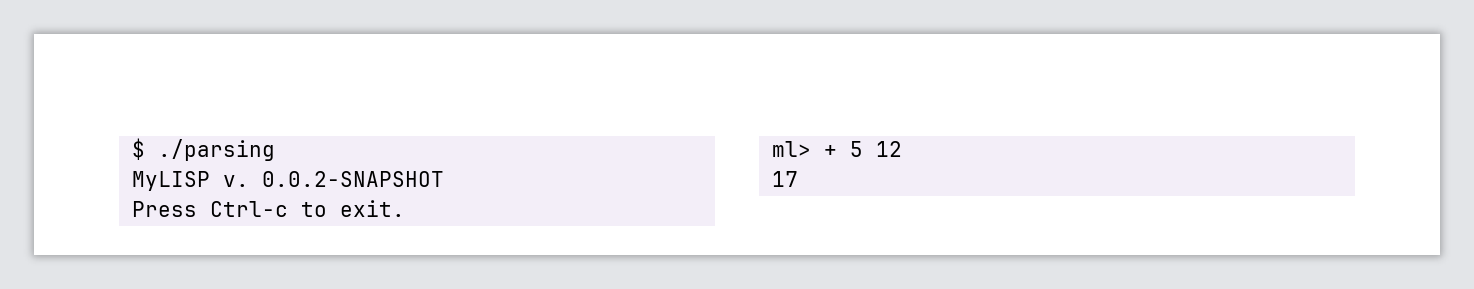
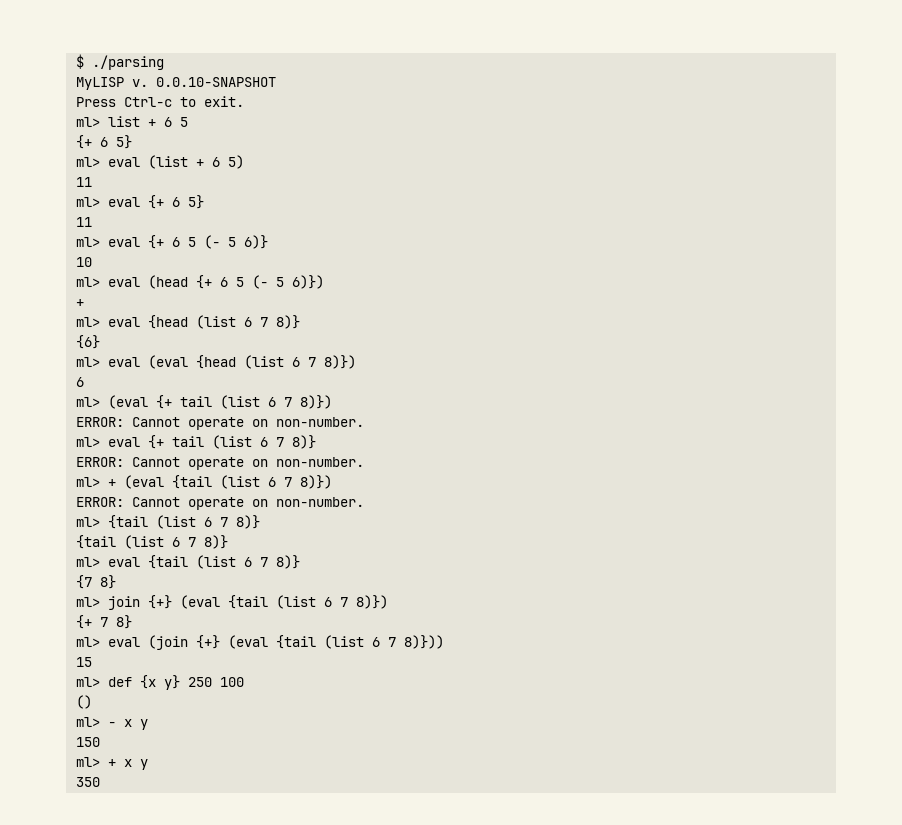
[261,171,444,187] 0.0.2-SNAPSHOT -> [155,77,276,87] 0.0.10-SNAPSHOT
[823,141,902,157] [771,171,798,187] + 5 12 // 17 -> [107,116,188,127] [75,135,132,149] [75,155,244,169] [75,177,92,187] [75,195,204,209] [75,217,92,227] [75,235,268,249] [75,257,92,267] [75,275,324,289] [75,299,84,307] [75,315,300,329] [75,335,100,349] [75,355,356,369] [75,377,84,387] [75,395,332,409] [75,417,364,430] [75,435,316,449] [75,457,364,470] [75,475,332,489] [75,497,364,510] [75,515,260,529] [75,535,228,549] [75,555,300,569] [75,575,116,589] [75,595,388,610] [75,615,132,629] [75,635,444,650] [75,657,92,667] [75,675,244,690] [75,695,92,709] [75,717,148,730] [75,737,100,747] [75,757,148,770] [75,777,100,787] list + 6 5 // {+ 6 5} // ml> eval (list + 6 5) // 11 // ml> eval {+ 6 5} // 11 // ml> eval {+ 6 5 (- 5 6)} // 10 // ml> eval (head {+ 6 5 (- 5 6)}) // + // ml> eval {head (list 6 7 8)} // {6} // ml> eval (eval {head (list 6 7 8)}) // 6 // ml> (eval {+ tail (list 6 7 8)}) // ERROR: Cannot operate on non-number. // ml> eval {+ tail (list 6 7 8)} // ERROR: Cannot operate on non-number. // ml> + (eval {tail (list 6 7 8)}) // ERROR: Cannot operate on non-number. // ml> {tail (list 6 7 8)} // {tail (list 6 7 8)} // ml> eval {tail (list 6 7 8)} // {7 8} // ml> join {+} (eval {tail (list 6 7 8)}) // {+ 7 8} // ml> eval (join {+} (eval {tail (list 6 7 8)})) // 15 // ml> def {x y} 250 100 // () // ml> - x y // 150 // ml> + x y // 350

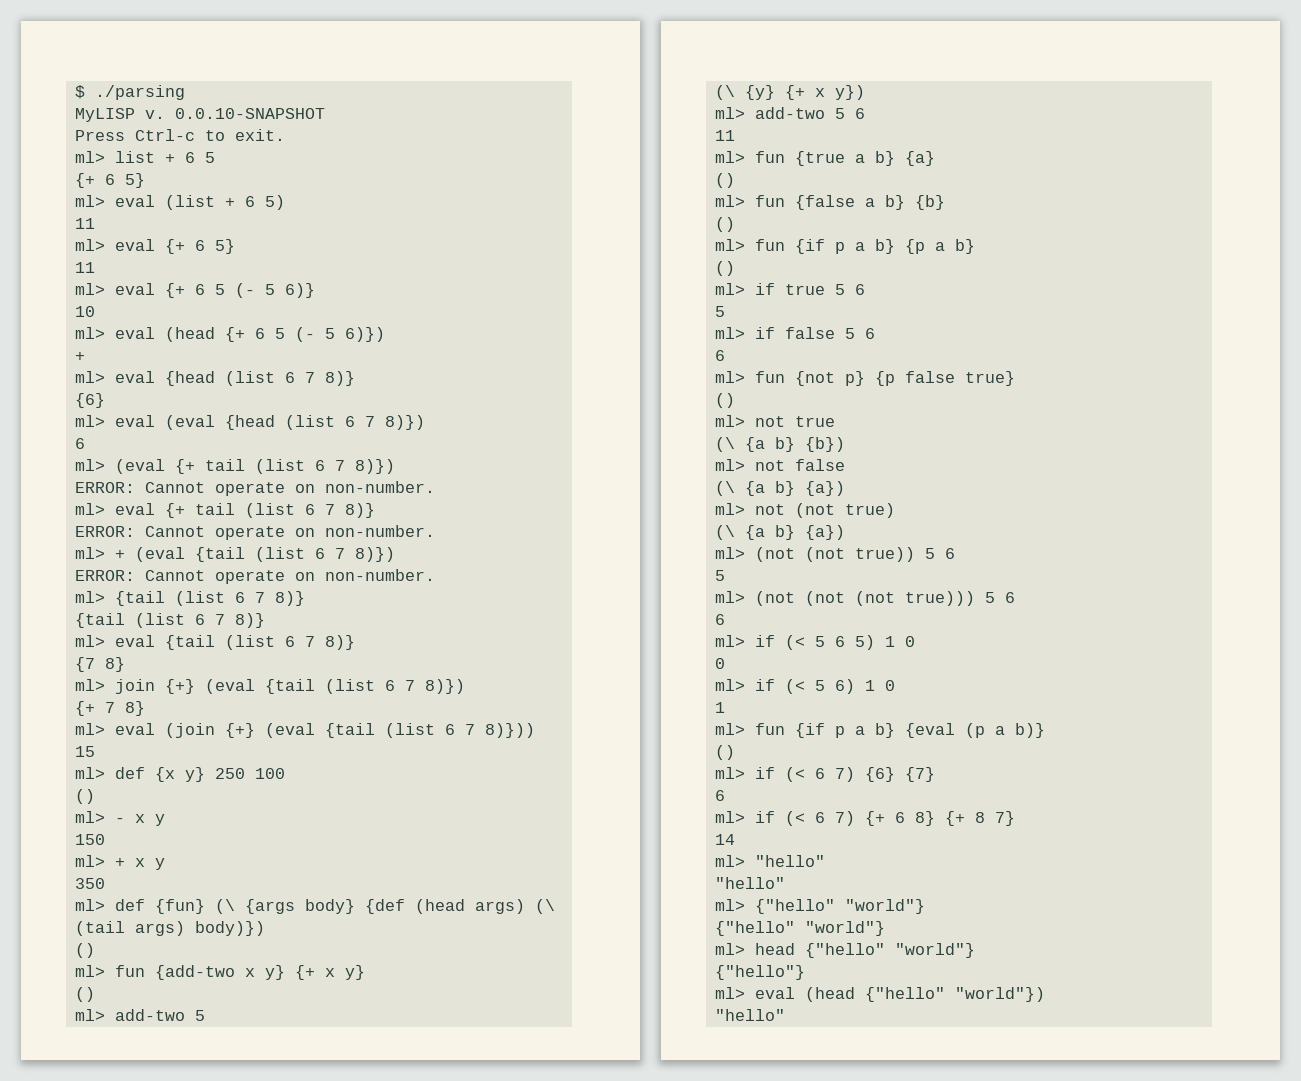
(100, 782) none -> [75,899,556,914] [75,921,266,936] [75,943,96,958] [75,965,366,980] [75,987,96,1002] [75,1009,206,1021] [715,85,866,100] [715,107,866,119] [715,130,736,141] [715,151,936,166] [715,173,736,188] [715,195,946,210] [715,217,736,232] [715,239,976,254] [715,261,736,276] [715,283,866,295] [715,306,726,317] [715,327,876,339] [715,350,726,361] [715,371,1016,386] [715,393,736,408] [715,415,836,427] [715,437,846,452] [715,459,846,471] [715,481,846,496] [715,503,896,518] [715,525,846,540] [715,547,956,562] [715,570,726,581] [715,591,1016,606] [715,614,726,625] [715,635,916,650] [715,658,726,669] [715,679,896,694] [715,702,726,713] [715,723,1046,738] [715,745,736,760] [715,767,936,782] [715,790,726,801] [715,811,1016,826] [715,834,736,845] [715,855,826,867] [715,877,786,889] [715,899,926,914] [715,921,886,936] [715,943,976,958] [715,965,806,980] [715,987,1046,1002] [715,1009,786,1021] // ml> def {fun} (\ {args body} {def (head args) (\ (tail args) body)}) // () // ml> fun {add-two x y} {+ x y} // () // ml> add-two 5 // (\ {y} {+ x y}) // ml> add-two 5 6 // 11 // ml> fun {true a b} {a} // () // ml> fun {false a b} {b} // () // ml> fun {if p a b} {p a b} // () // ml> if true 5 6 // 5 // ml> if false 5 6 // 6 // ml> fun {not p} {p false true} // () // ml> not true // (\ {a b} {b}) // ml> not false // (\ {a b} {a}) // ml> not (not true) // (\ {a b} {a}) // ml> (not (not true)) 5 6 // 5 // ml> (not (not (not true))) 5 6 // 6 // ml> if (< 5 6 5) 1 0 // 0 // ml> if (< 5 6) 1 0 // 1 // ml> fun {if p a b} {eval (p a b)} // () // ml> if (< 6 7) {6} {7} // 6 // ml> if (< 6 7) {+ 6 8} {+ 8 7} // 14 // ml> "hello" // "hello" // ml> {"hello" "world"} // {"hello" "world"} // ml> head {"hello" "world"} // {"hello"} // ml> eval (head {"hello" "world"}) // "hello"

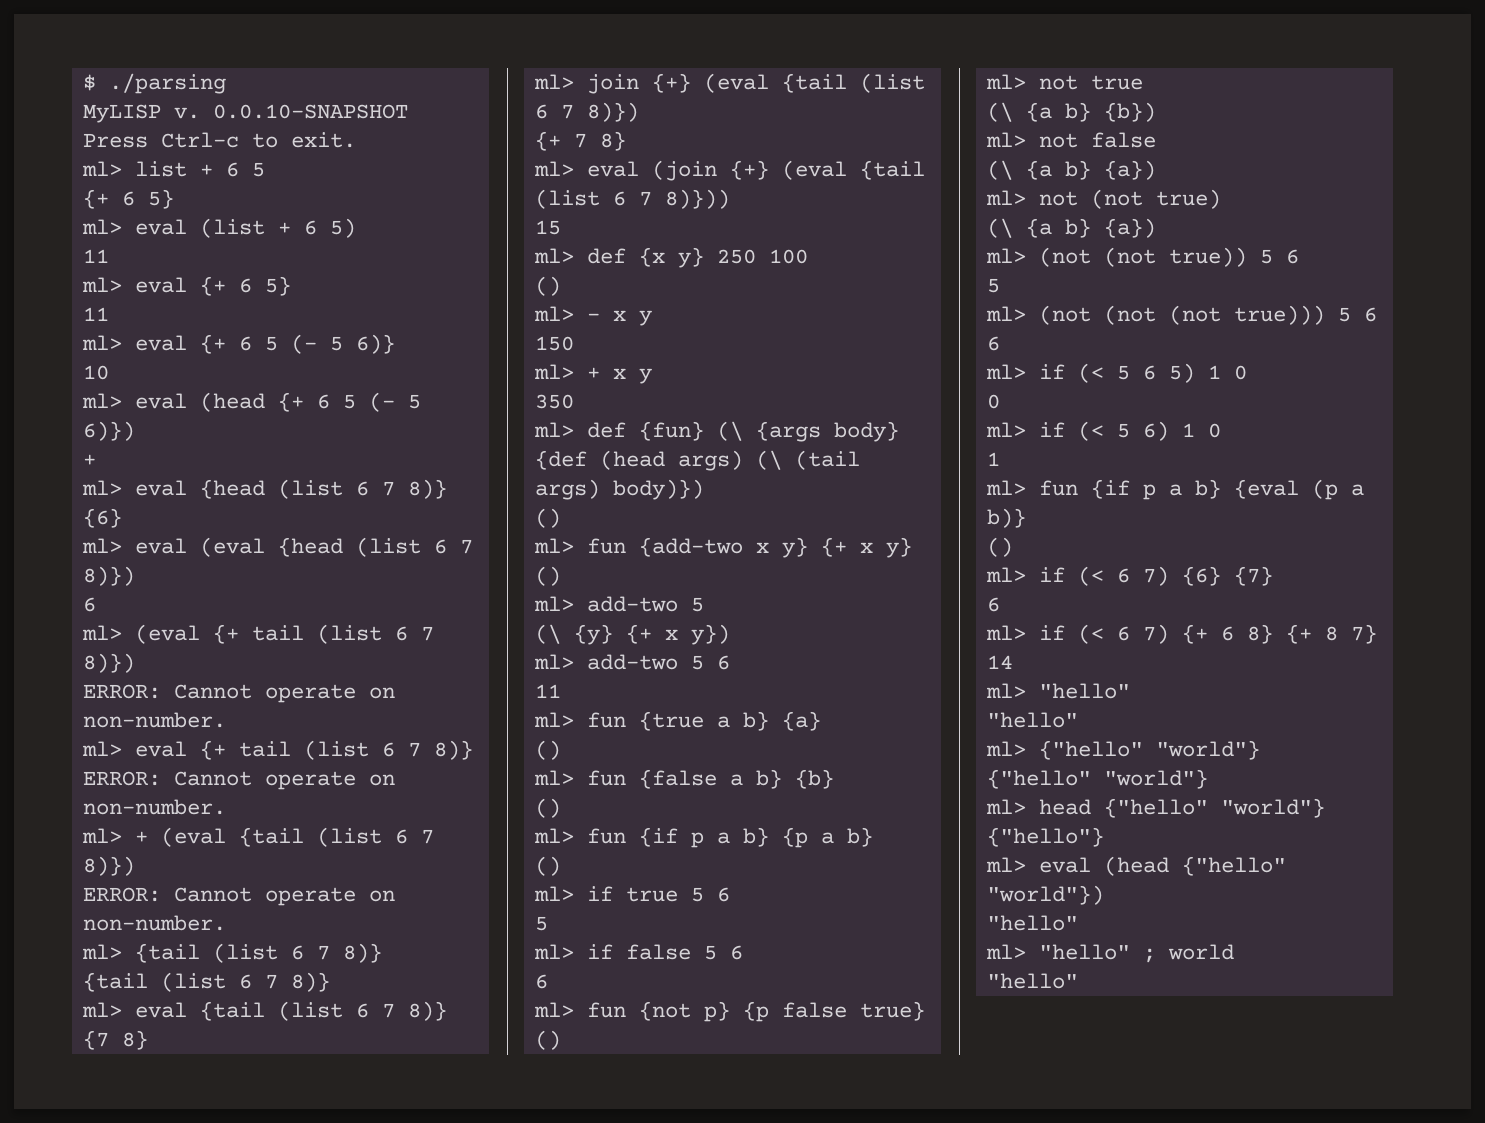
(786, 1015) none -> [985,944,1234,963] [986,973,1078,989] // ml> "hello" ; world // "hello"

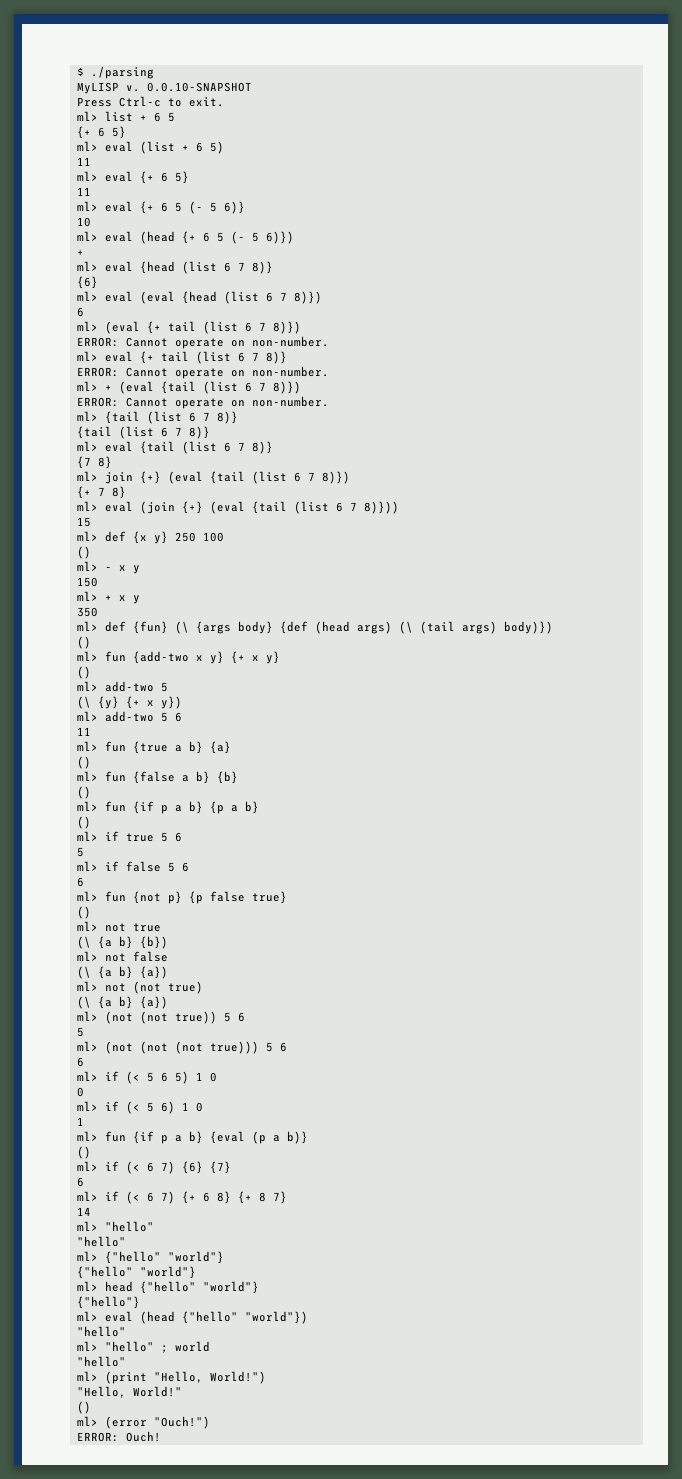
(1078, 981) none -> [76,1371,266,1384] [76,1386,182,1398] [76,1401,91,1414] [76,1416,210,1429] [76,1431,161,1442] // ml> (print "Hello, World!") // "Hello, World!" // () // ml> (error "Ouch!") // ERROR: Ouch!

